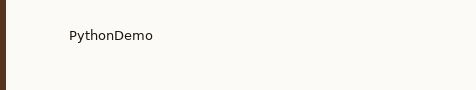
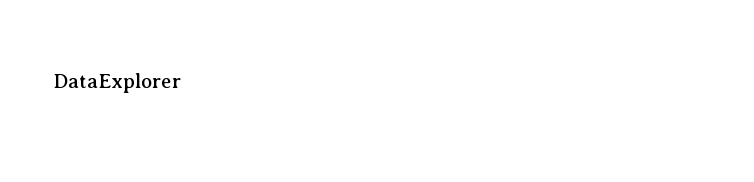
[69,29,153,43] PythonDemo -> [53,73,181,93] DataExplorer

